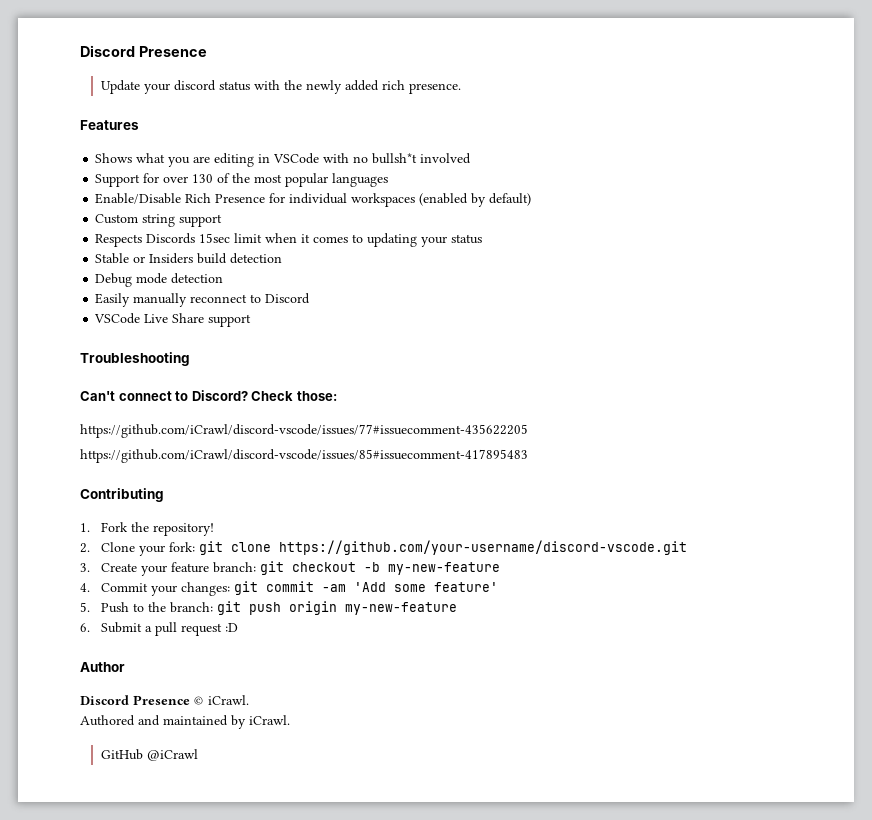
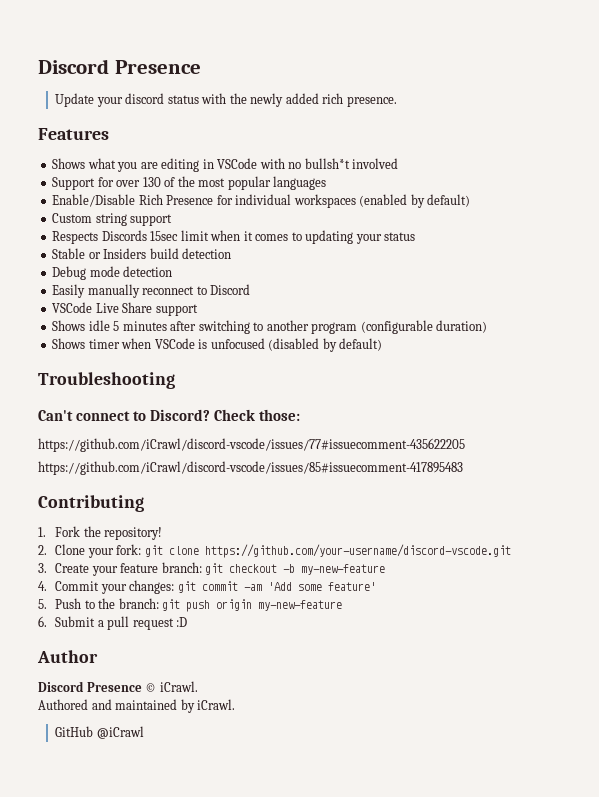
(252, 320) none -> [52,320,488,334] [52,338,383,352] // Shows idle 5 minutes after switching to another program (configurable duration) // Shows timer when VSCode is unfocused (disabled by default)

